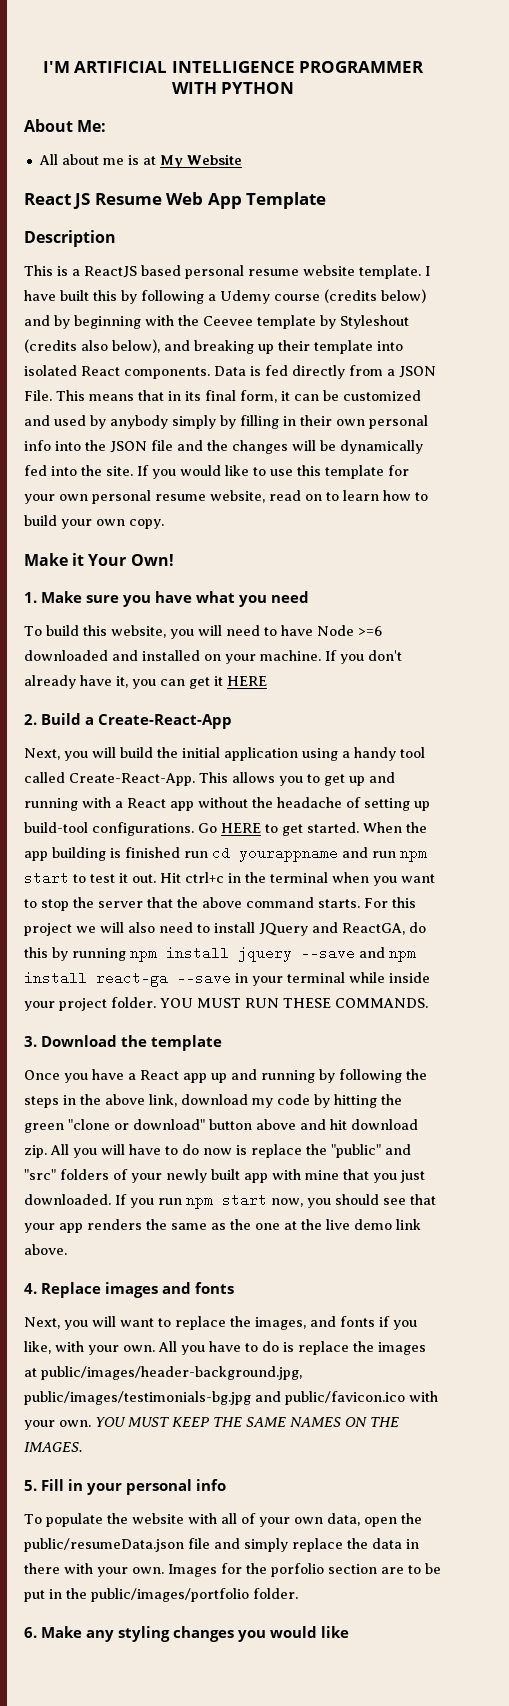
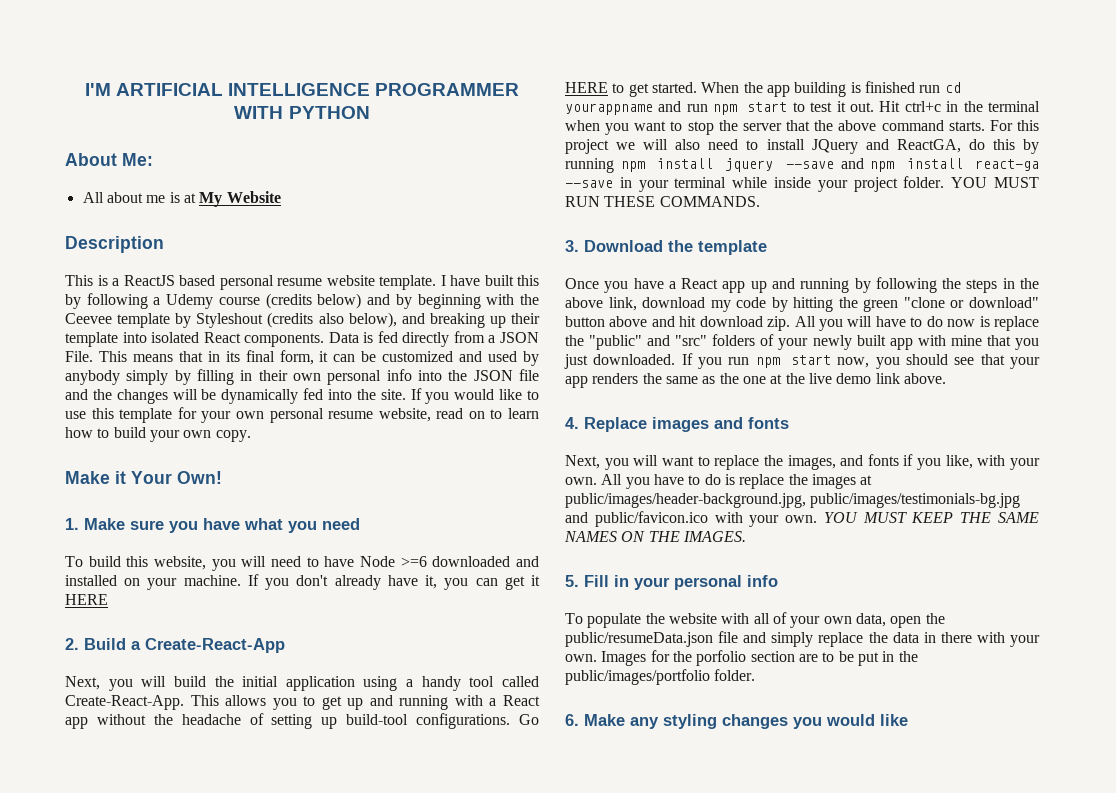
[24,192,327,209] // React JS Resume Web App Template -> (281, 197) none

